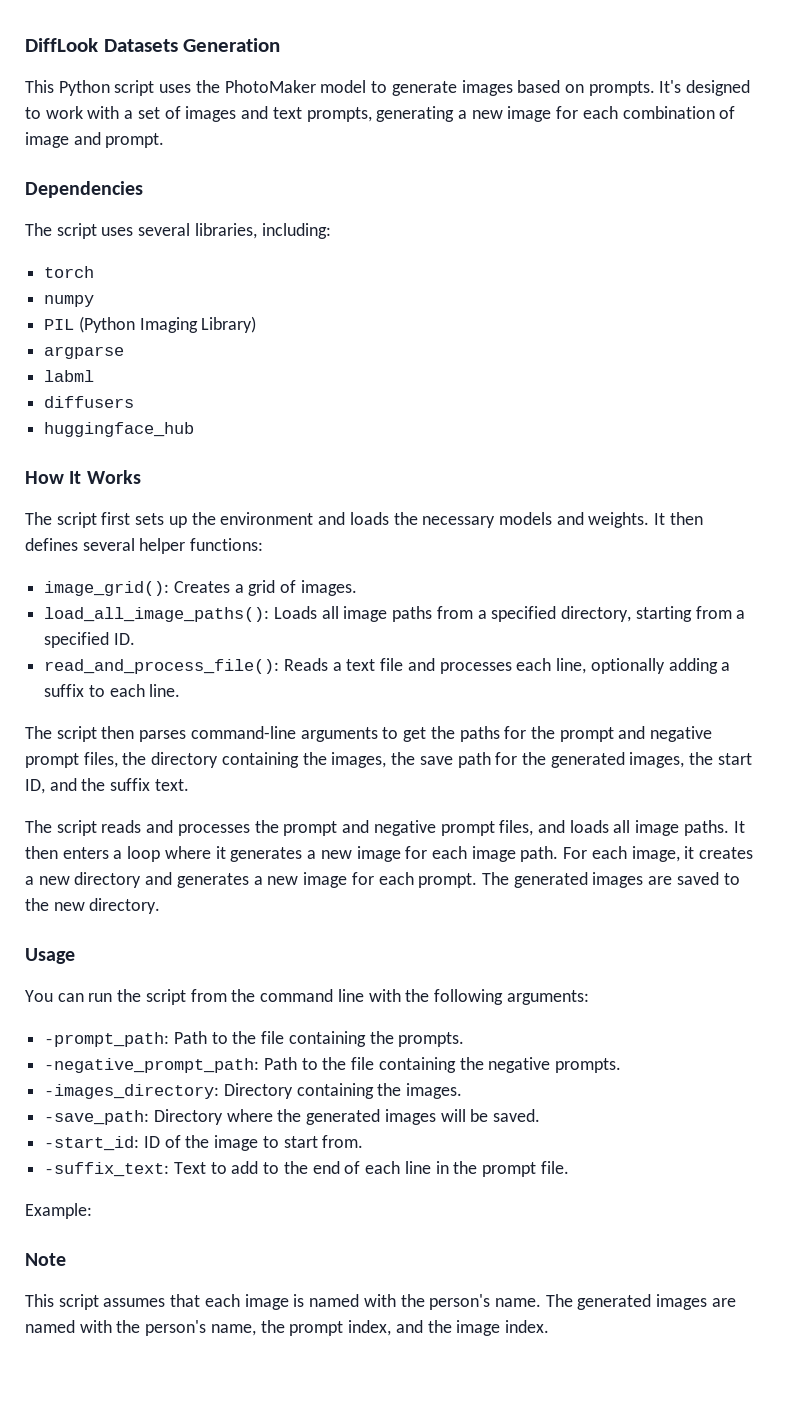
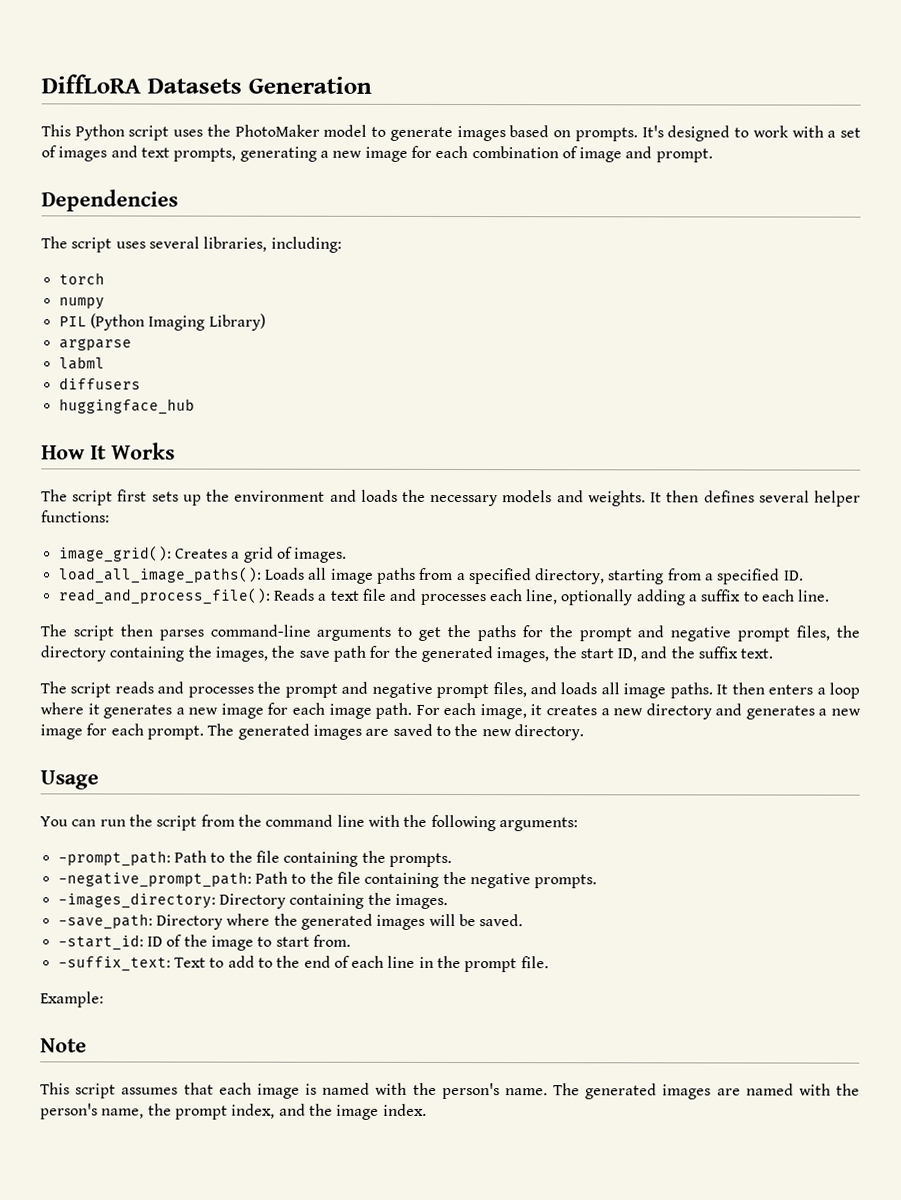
[25,38,98,52] DiffLook -> [41,74,141,94] DiffLoRA

